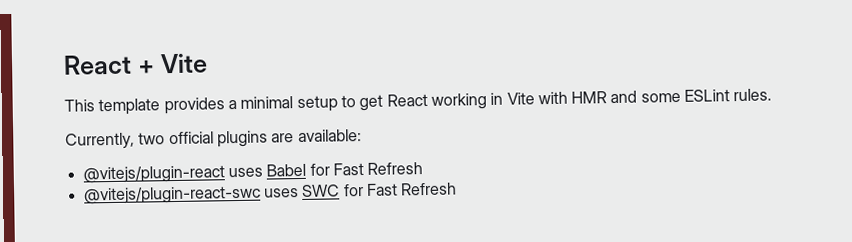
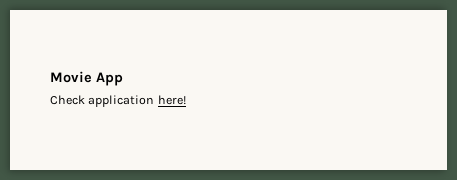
[63,53,208,75] [64,88,773,116] [65,129,362,150] [82,162,424,184] [83,182,458,205] React + Vite // This template provides a minimal setup to get React working in Vite with HMR and some ESLint rules. // Currently, two official plugins are available: // @vitejs/plugin-react uses Babel for Fast Refresh // @vitejs/plugin-react-swc uses SWC for Fast Refresh -> [50,71,123,86] [50,95,186,107] Movie App // Check application here!

